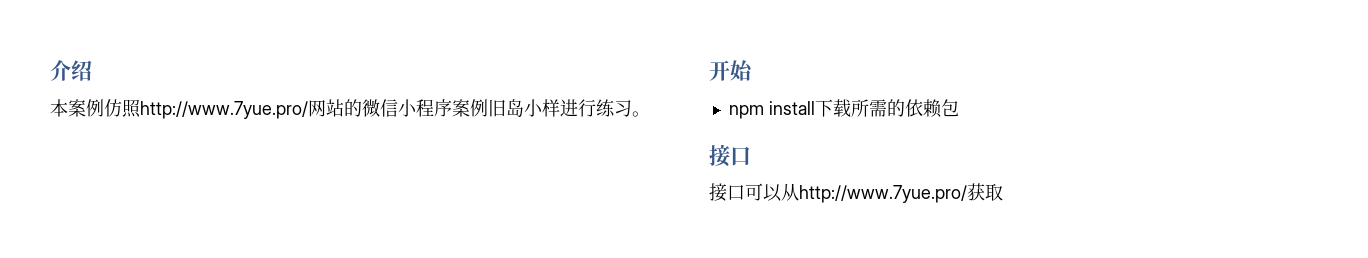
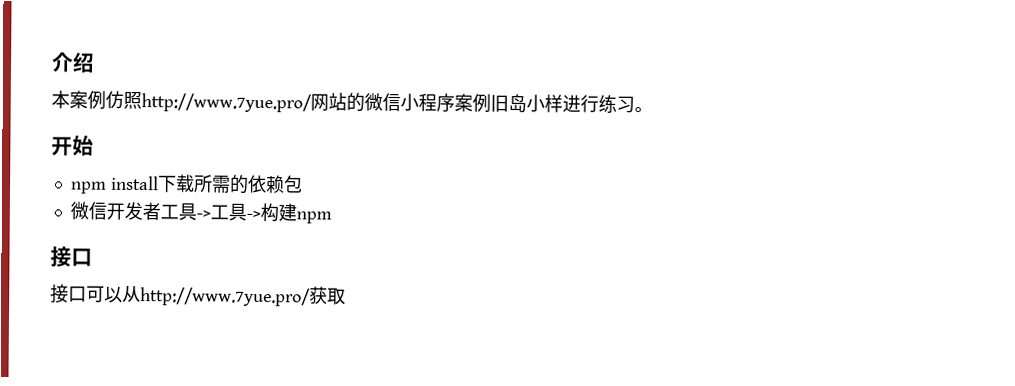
(959, 108) none -> [69,201,332,224] // 微信开发者工具->工具->构建npm

